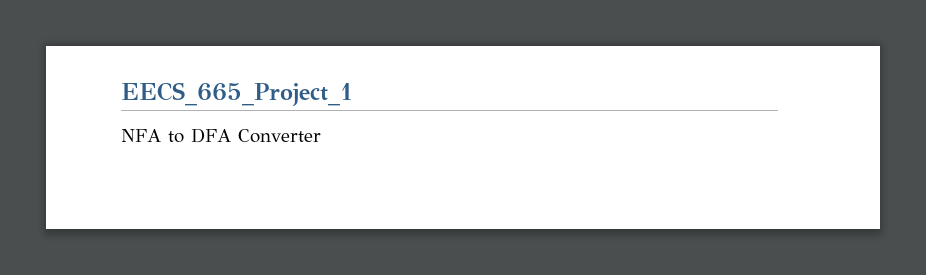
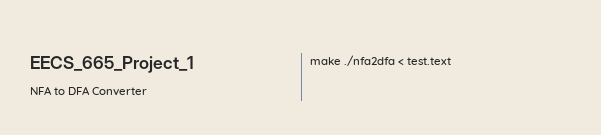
(321, 136) none -> [310,55,452,66] // make ./nfa2dfa < test.text

